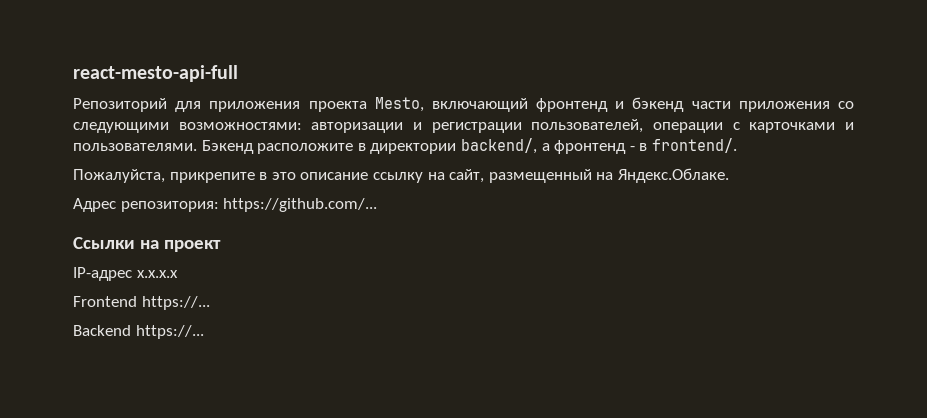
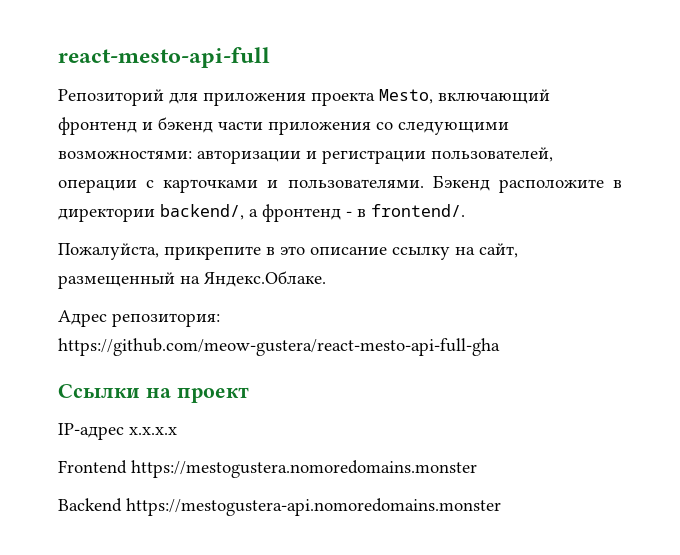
[223,198,378,212] https://github.com/... -> [58,338,500,356] https://github.com/meow-gustera/react-mesto-api-full-gha
[141,296,210,310] https://... -> [131,460,477,478] https://mestogustera.nomoredomains.monster
[135,325,204,339] https://... -> [126,498,501,516] https://mestogustera-api.nomoredomains.monster

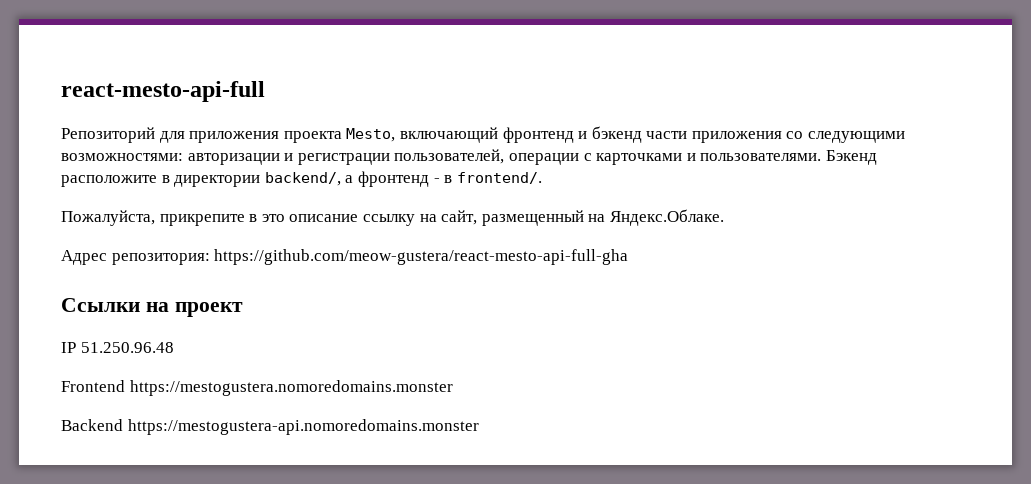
[58,423,177,440] IP-адрес x.x.x.x -> [61,342,174,353] IP 51.250.96.48

